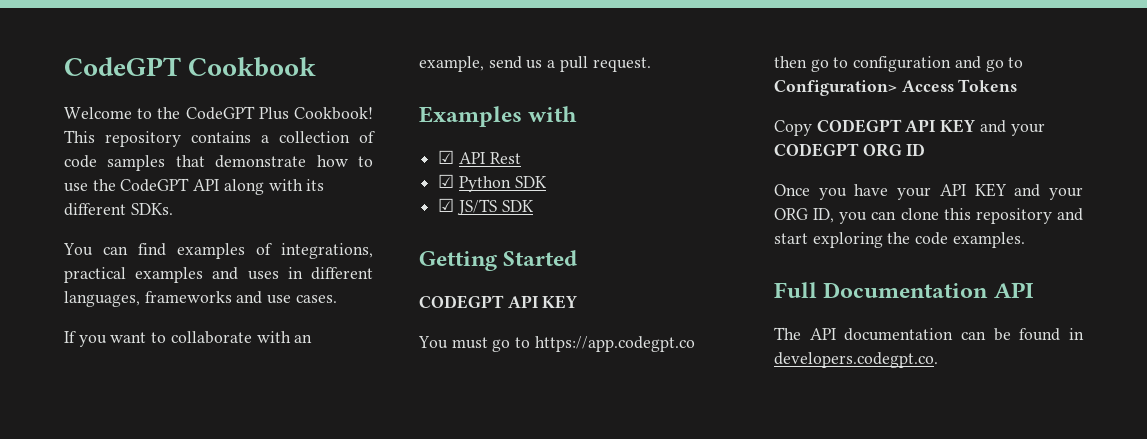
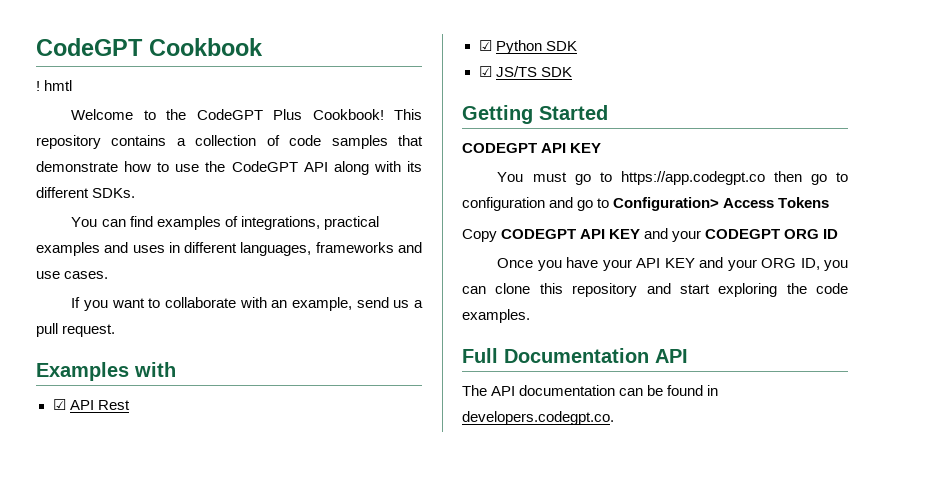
(317, 67) none -> [36,80,73,91] // ! hmtl

